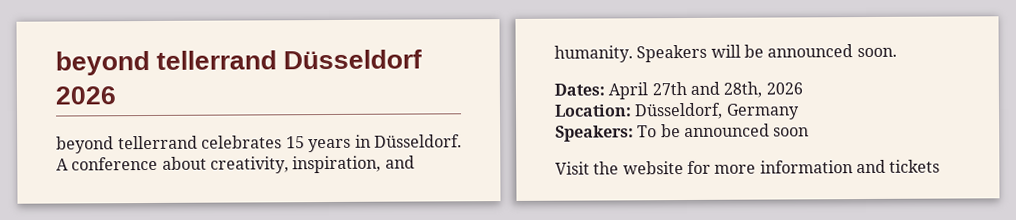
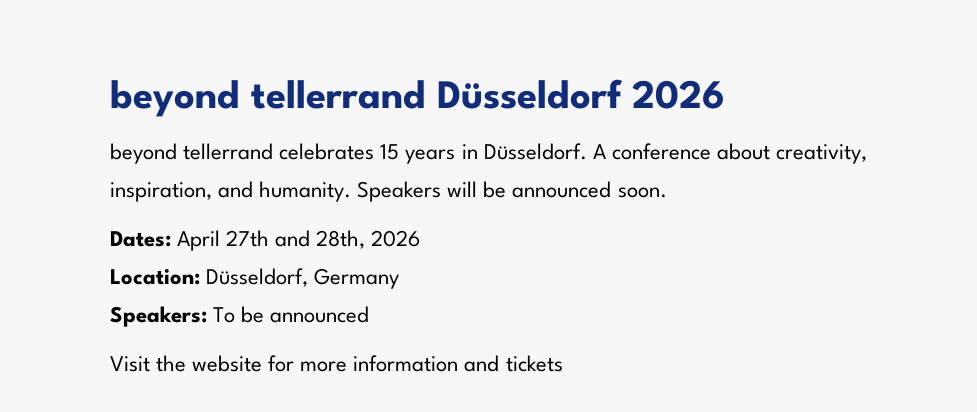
[773,127,810,137] soon -> (370, 314) none

